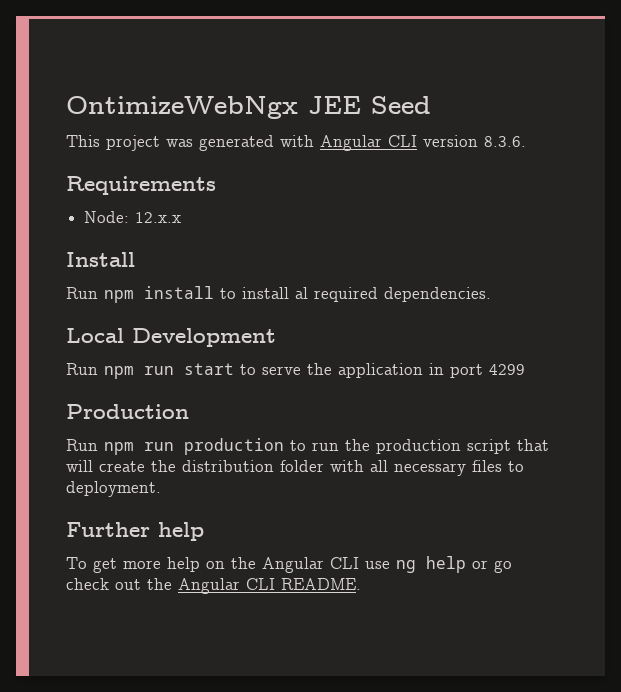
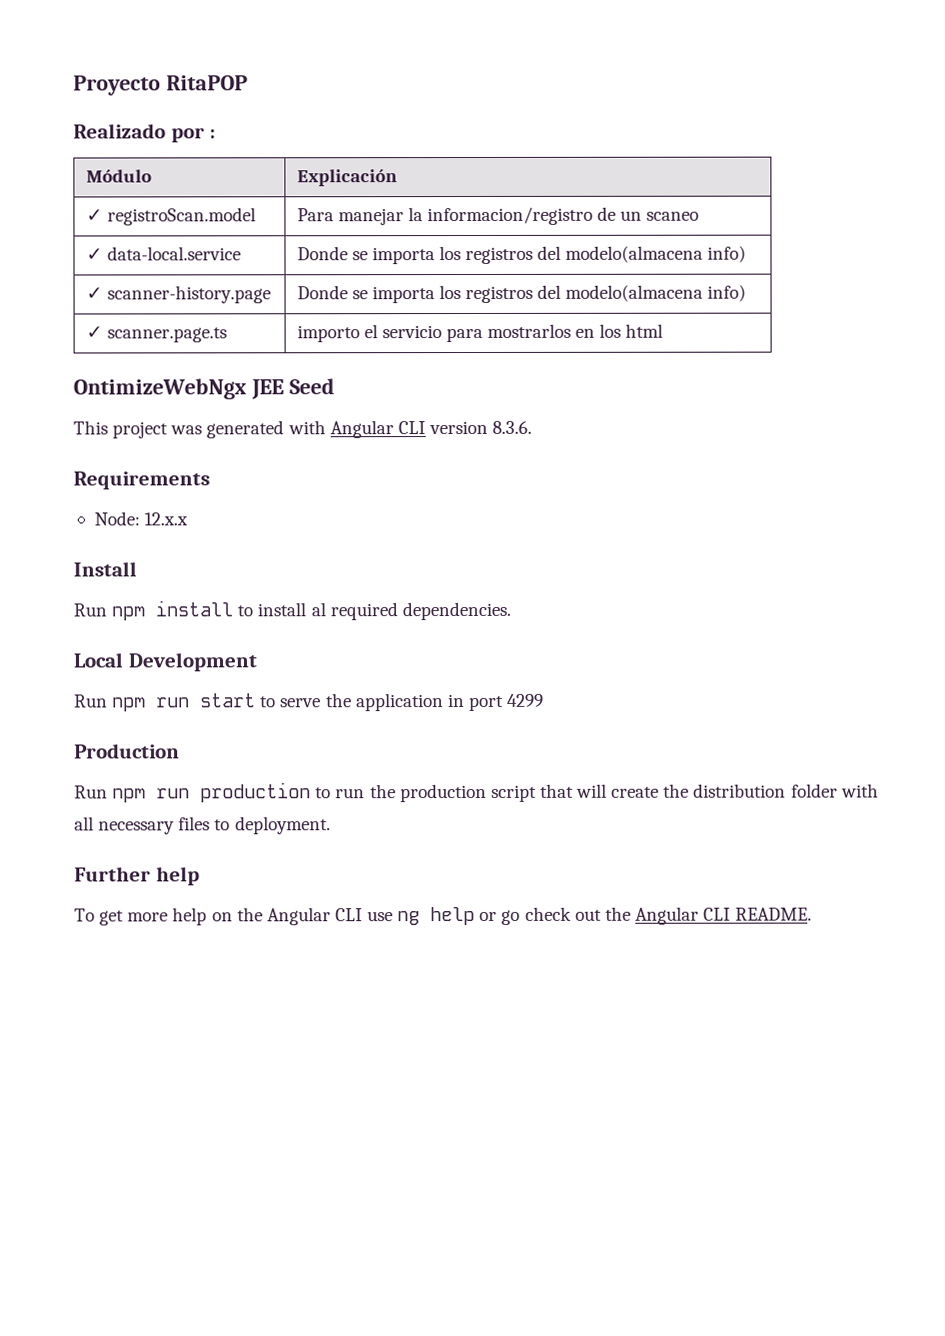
(66, 107) none -> [73,75,248,96] [73,123,217,143] [85,169,152,183] [296,169,398,187] [85,207,256,226] [296,206,700,226] [85,246,241,261] [296,245,747,265] [85,285,271,304] [296,284,747,304] [85,326,227,343] [296,323,664,343] Proyecto RitaPOP // Realizado por : // Módulo | Explicación // ✓ registroScan.model | Para manejar la informacion/registro de un scaneo // ✓ data-local.service | Donde se importa los registros del modelo(almacena info) // ✓ scanner-history.page | Donde se importa los registros del modelo(almacena info) // ✓ scanner.page.ts | importo el servicio para mostrarlos en los html //

